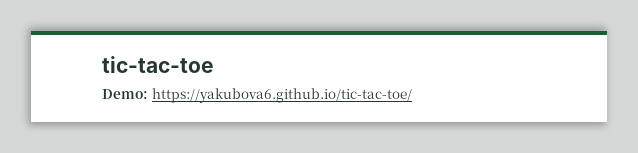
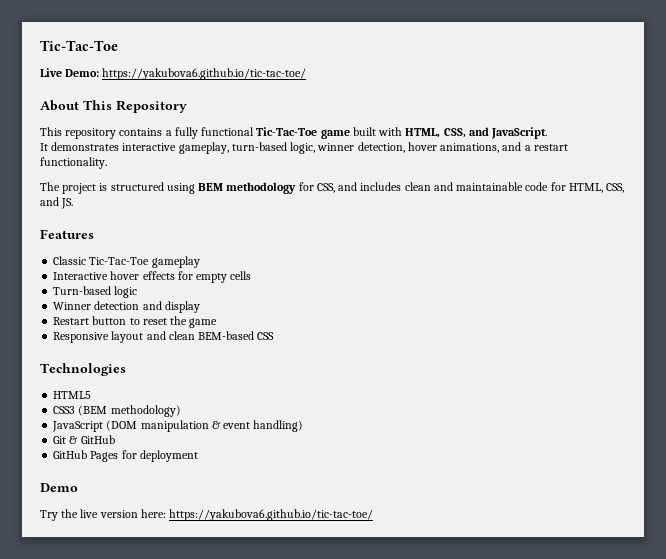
[102,56,214,73] tic-tac-toe // -> [40,40,118,51] [40,68,62,77] Tic-Tac-Toe // Live
(412, 95) none -> [40,100,187,113] [40,127,548,139] [40,142,568,154] [40,157,107,169] [40,182,625,194] [40,197,74,209] [40,229,94,239] [53,256,200,268] [53,271,252,283] [53,286,138,298] [53,301,200,313] [53,316,218,328] [53,331,275,343] [40,363,126,376] [53,391,92,399] [53,405,181,417] [52,420,304,432] [53,435,115,444] [53,450,198,462] [40,483,78,492] [40,509,374,521] // About This Repository // This repository contains a fully functional Tic-Tac-Toe game built with HTML, CSS, and JavaScript. // It demonstrates interactive gameplay, turn-based logic, winner detection, hover animations, and a restart functionality. // The project is structured using BEM methodology for CSS, and includes clean and maintainable code for HTML, CSS, and JS. // Features // Classic Tic-Tac-Toe gameplay // Interactive hover effects for empty cells // Turn-based logic // Winner detection and display // Restart button to reset the game // Responsive layout and clean BEM-based CSS // Technologies // HTML5 // CSS3 (BEM methodology) // JavaScript (DOM manipulation & event handling) // Git & GitHub // GitHub Pages for deployment // Demo // Try the live version here: https://yakubova6.github.io/tic-tac-toe/

